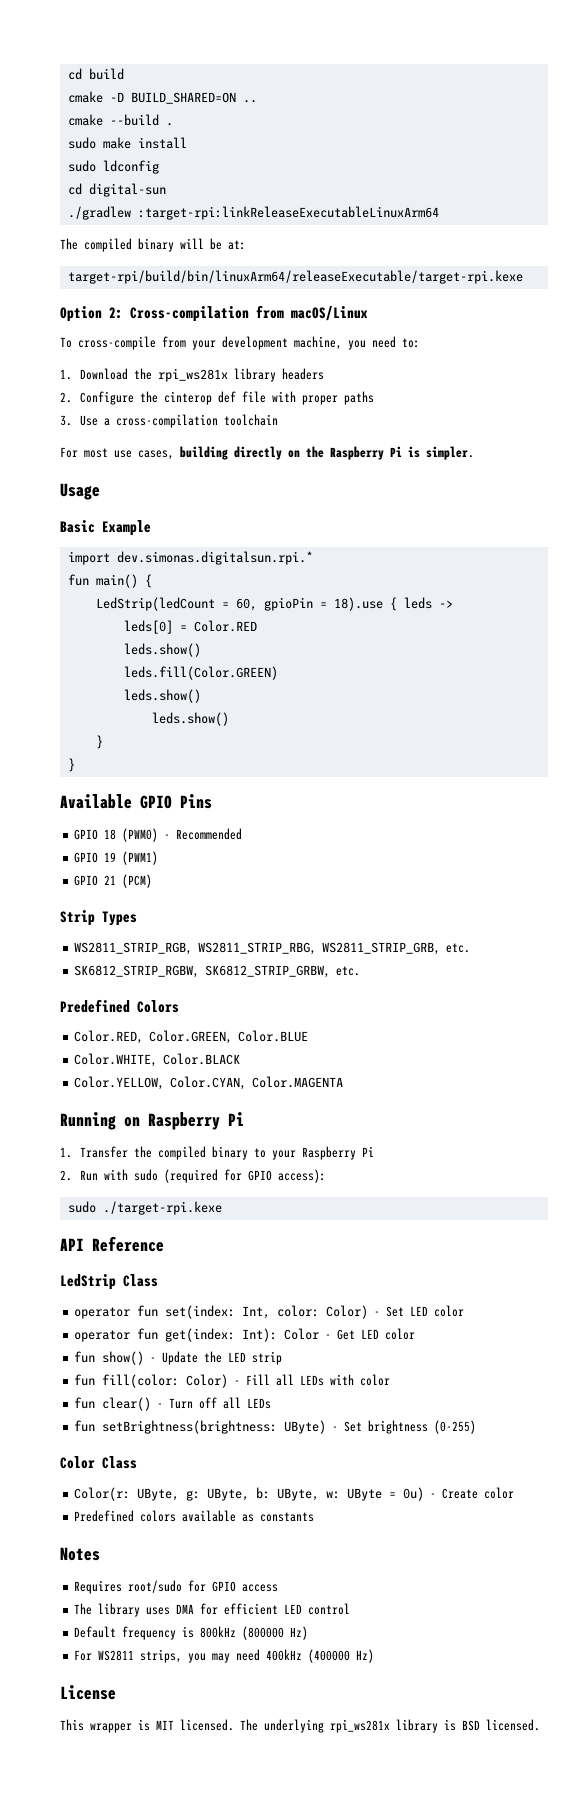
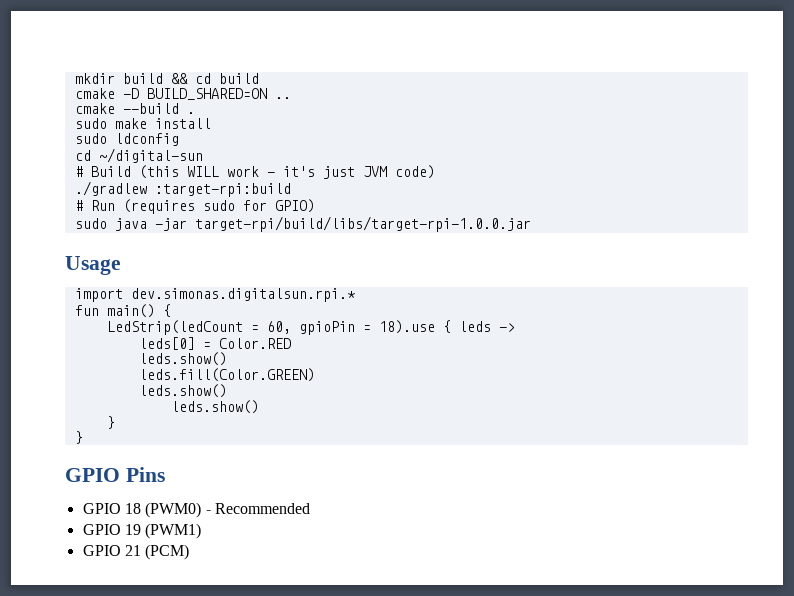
(67, 74) none -> [74,73,188,84] mkdir build &&
[88,183,166,197] [67,206,439,220] [60,238,246,252] [67,270,523,284] [60,305,368,322] [60,336,420,350] [60,368,324,382] [60,391,374,405] [60,414,278,428] [60,446,474,460] digital-sun // ./gradlew :target-rpi:linkReleaseExecutableLinuxArm64 // The compiled binary will be at: // target-rpi/build/bin/linuxArm64/releaseExecutable/target-rpi.kexe // Option 2: Cross-compilation from macOS/Linux // To cross-compile from your development machine, you need to: // 1. Download the rpi_ws281x library headers // 2. Configure the cinterop def file with proper paths // 3. Use a cross-compilation toolchain // For most use cases, building directly on the Raspberry Pi is simpler. -> [98,148,203,163] [74,165,435,179] [74,181,291,197] [74,199,315,214] [74,216,531,232] ~/digital-sun // # Build (this WILL work - it's just JVM code) // ./gradlew :target-rpi:build // # Run (requires sudo for GPIO) // sudo java -jar target-rpi/build/libs/target-rpi-1.0.0.jar
[60,520,151,536] // Basic Example -> (121, 265) none
[60,794,132,809] Available -> (83, 437) none
[60,910,137,926] [74,942,471,955] [74,965,361,978] [60,999,179,1013] [74,1030,309,1044] [74,1053,241,1067] [74,1076,344,1090] [60,1112,244,1130] [60,1146,374,1160] [60,1169,326,1183] [67,1201,222,1215] [60,1236,164,1252] [60,1274,158,1290] [74,1305,465,1319] [74,1328,416,1342] [74,1351,283,1365] [74,1374,391,1388] [74,1397,272,1411] [74,1420,477,1434] [60,1456,137,1469] [74,1487,515,1501] [74,1510,315,1522] [60,1547,100,1561] [74,1580,279,1594] [74,1603,351,1617] [74,1626,309,1640] [74,1649,375,1663] [60,1685,116,1700] [60,1719,540,1733] // Strip Types // WS2811_STRIP_RGB, WS2811_STRIP_RBG, WS2811_STRIP_GRB, etc. // SK6812_STRIP_RGBW, SK6812_STRIP_GRBW, etc. // Predefined Colors // Color.RED, Color.GREEN, Color.BLUE // Color.WHITE, Color.BLACK // Color.YELLOW, Color.CYAN, Color.MAGENTA // Running on Raspberry Pi // 1. Transfer the compiled binary to your Raspberry Pi // 2. Run with sudo (required for GPIO access): // sudo ./target-rpi.kexe // API Reference // LedStrip Class // operator fun set(index: Int, color: Color) - Set LED color // operator fun get(index: Int): Color - Get LED color // fun show() - Update the LED strip // fun fill(color: Color) - Fill all LEDs with color // fun clear() - Turn off all LEDs // fun setBrightness(brightness: UByte) - Set brightness (0-255) // Color Class // Color(r: UByte, g: UByte, b: UByte, w: UByte = 0u) - Create color // Predefined colors available as constants // Notes // Requires root/sudo for GPIO access // The library uses DMA for efficient LED control // Default frequency is 800kHz (800000 Hz) // For WS2811 strips, you may need 400kHz (400000 Hz) // License // This wrapper is MIT licensed. The underlying rpi_ws281x library is BSD licensed. -> (190, 552) none

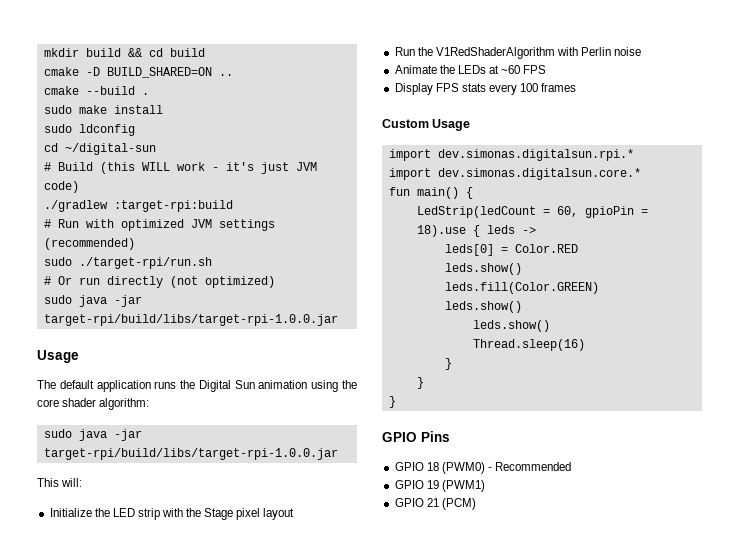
[122,199,315,214] (requires sudo for GPIO) -> [85,219,275,231] [43,238,135,250] [43,257,212,269] [43,276,275,288] with optimized JVM settings (recommended) // sudo ./target-rpi/run.sh // # Or run directly (not optimized)
(121, 265) none -> [37,380,357,392] [37,398,150,410] [43,429,142,441] [43,448,338,460] [37,478,83,487] [49,508,295,520] [394,47,642,59] [394,65,547,74] [394,83,577,95] [382,119,471,131] // The default application runs the Digital Sun animation using the core shader algorithm: // sudo java -jar target-rpi/build/libs/target-rpi-1.0.0.jar // This will: // Initialize the LED strip with the Stage pixel layout // Run the V1RedShaderAlgorithm with Perlin noise // Animate the LEDs at ~60 FPS // Display FPS stats every 100 frames // Custom Usage
(356, 295) none -> [388,168,641,180] // import dev.simonas.digitalsun.core.*
(259, 407) none -> [472,339,585,351] [444,358,452,370] // Thread.sleep(16) // }

